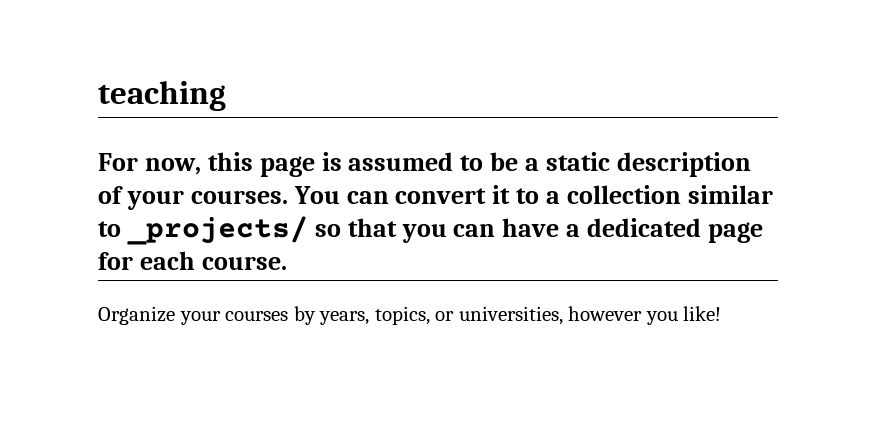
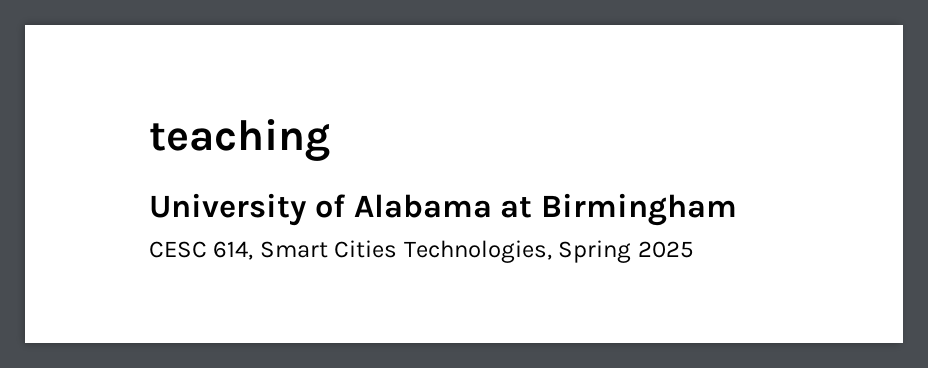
[98,152,751,177] [98,185,773,210] [98,216,763,245] [98,251,287,270] [98,306,722,325] For now, this page is assumed to be a static description of your courses. You can convert it to a collection similar to _projects/ so that you can have a dedicated page for each course. // Organize your courses by years, topics, or universities, however you like! -> [149,193,738,226] [149,240,694,263] University of Alabama at Birmingham // CESC 614, Smart Cities Technologies, Spring 2025

